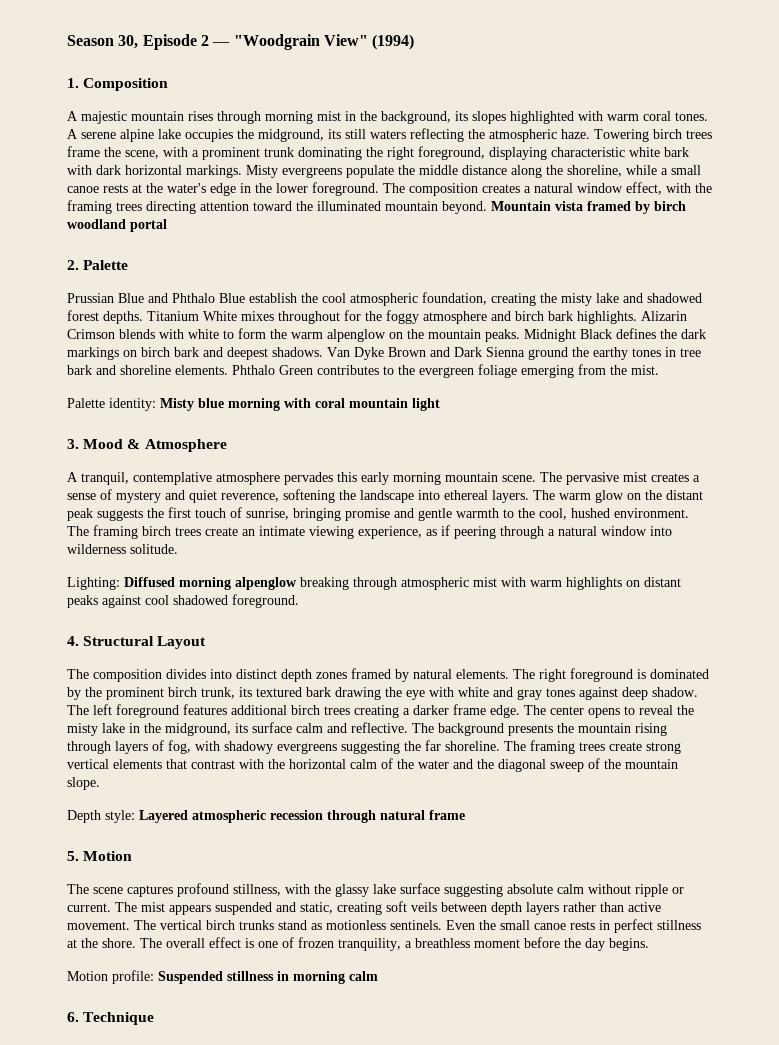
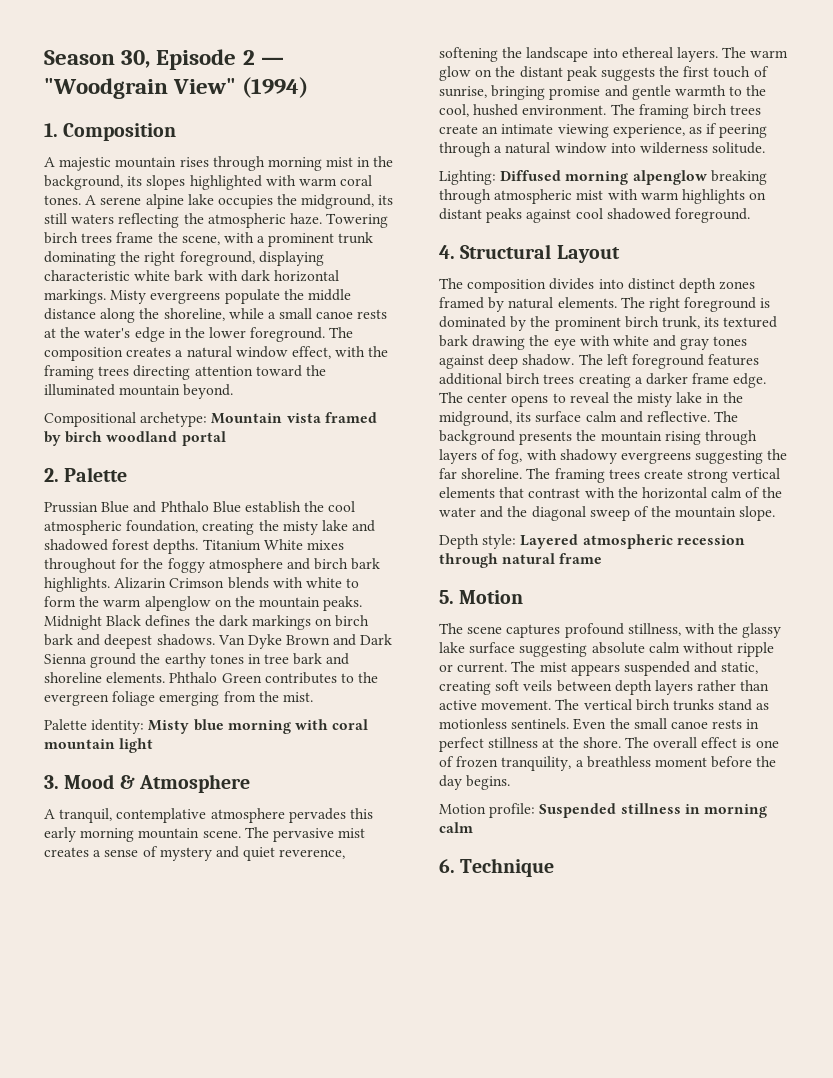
(487, 207) none -> [44,412,208,427] // Compositional archetype:

